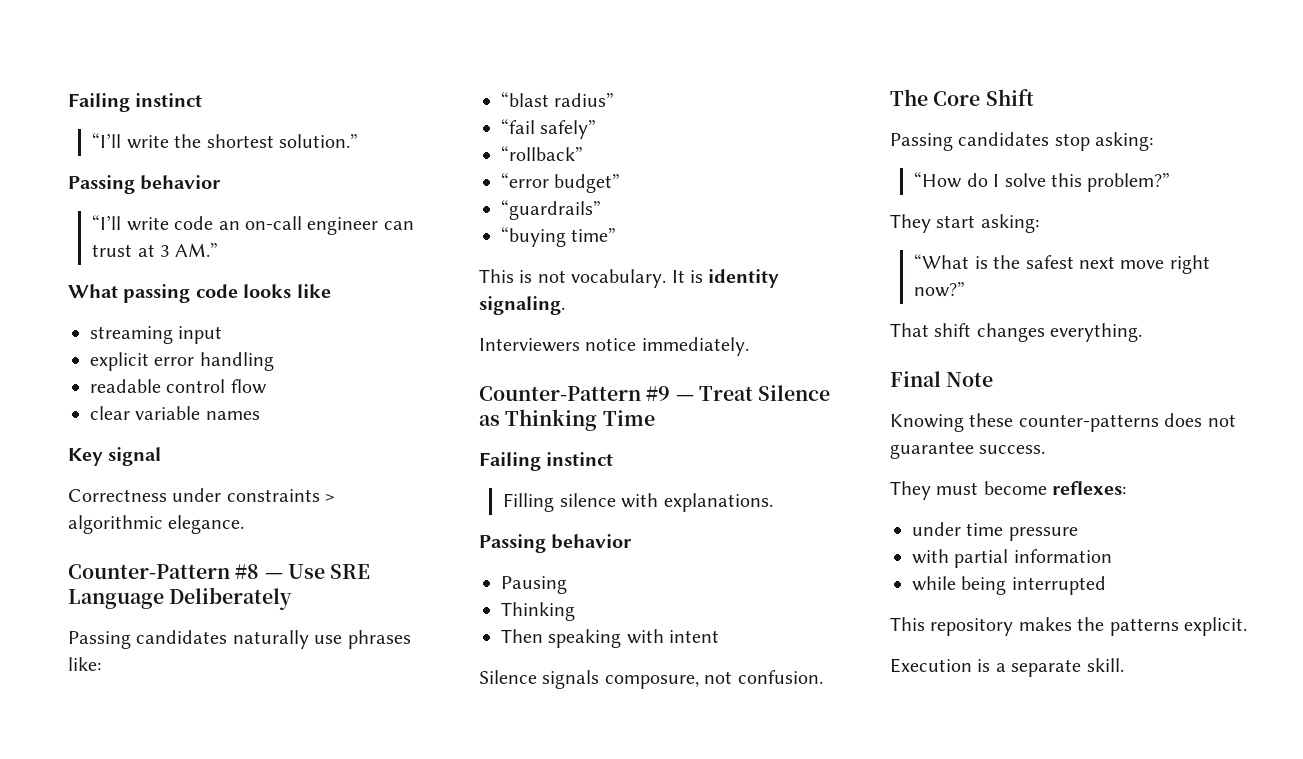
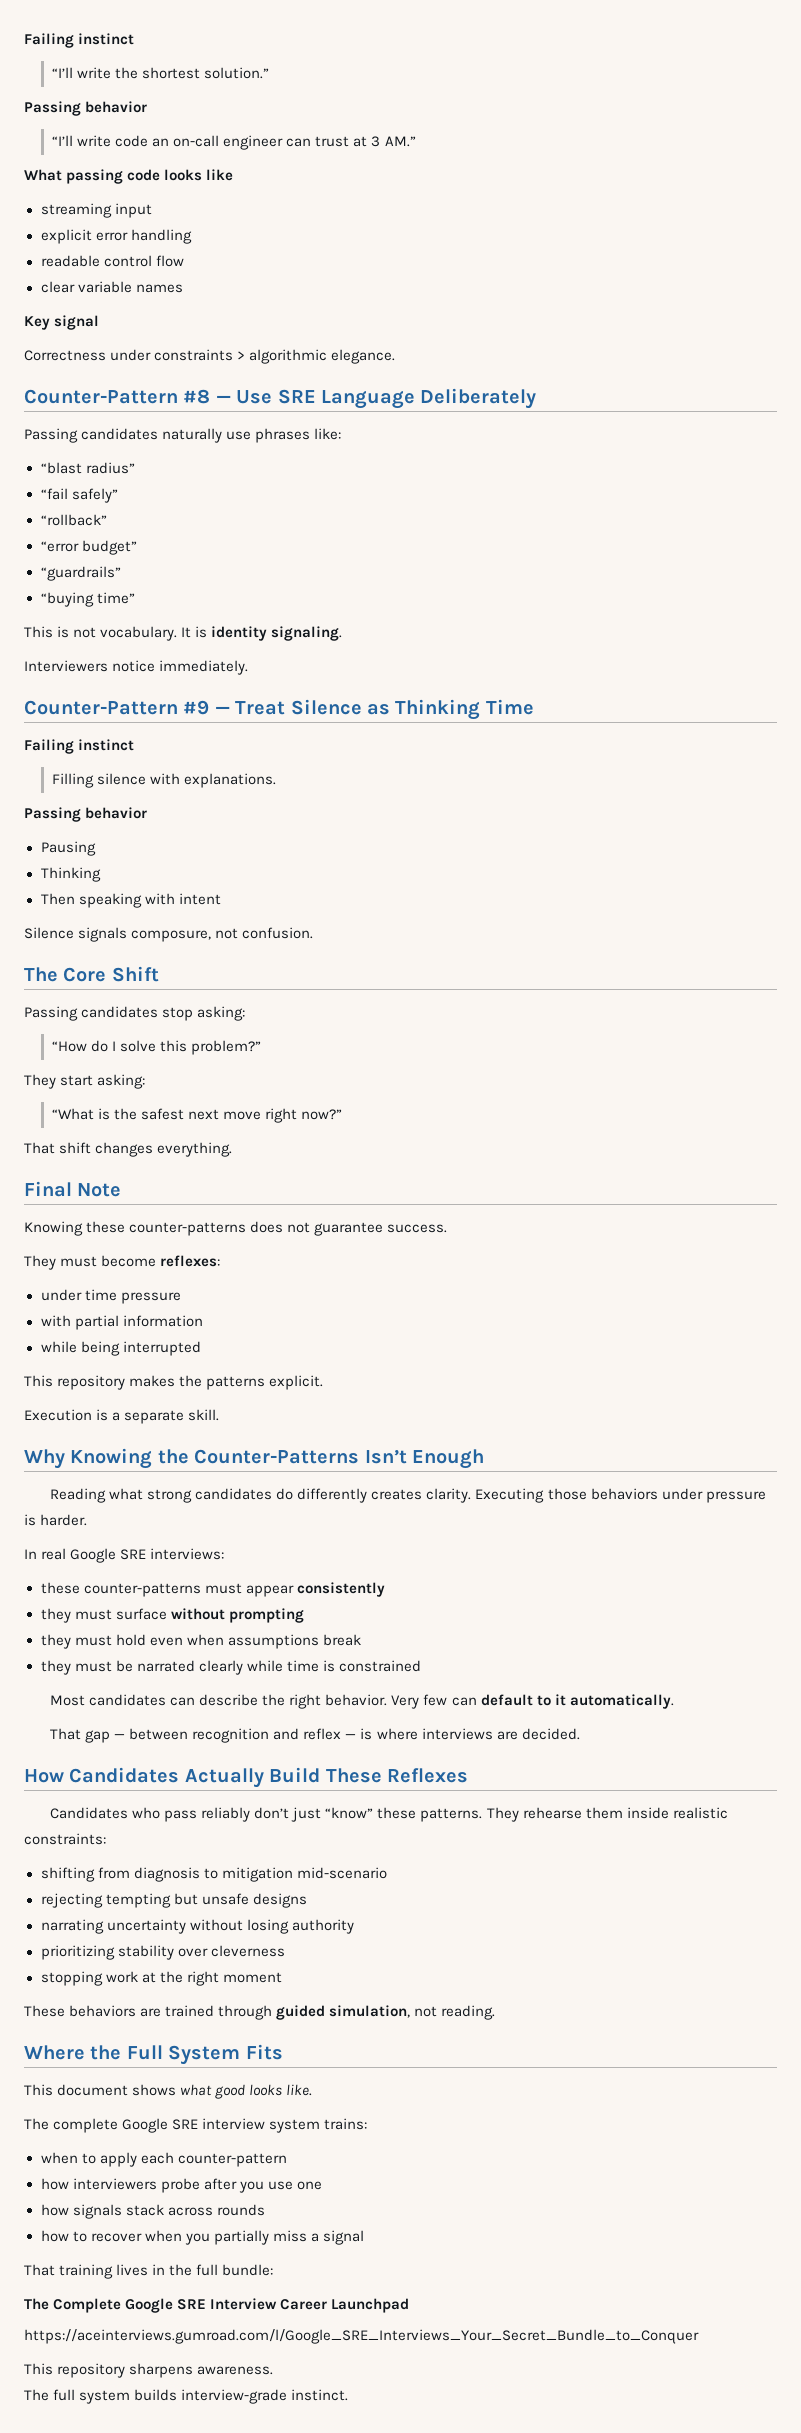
(1124, 665) none -> [24,1448,484,1469] [50,1488,766,1503] [24,1514,88,1526] [24,1548,225,1563] [40,1582,385,1597] [40,1608,304,1623] [40,1634,361,1649] [40,1660,421,1675] [50,1694,674,1709] [50,1728,580,1743] [24,1767,468,1788] [50,1807,728,1822] [24,1833,106,1845] [40,1867,387,1882] [40,1893,307,1908] [40,1919,354,1934] [40,1945,285,1960] [40,1971,282,1986] [24,2005,496,2020] [24,2044,283,2065] [24,2084,313,2099] [24,2118,368,2133] [40,2152,287,2167] [40,2178,322,2193] [40,2204,265,2219] [40,2230,364,2245] [24,2264,274,2279] [24,2298,410,2313] [24,2329,699,2344] [24,2363,274,2378] [24,2389,349,2404] // Why Knowing the Counter-Patterns Isn’t Enough // Reading what strong candidates do differently creates clarity. Executing those behaviors under pressure is harder. // In real Google SRE interviews: // these counter-patterns must appear consistently // they must surface without prompting // they must hold even when assumptions break // they must be narrated clearly while time is constrained // Most candidates can describe the right behavior. Very few can default to it automatically. // That gap — between recognition and reflex — is where interviews are decided. // How Candidates Actually Build These Reflexes // Candidates who pass reliably don’t just “know” these patterns. They rehearse them inside realistic constraints: // shifting from diagnosis to mitigation mid-scenario // rejecting tempting but unsafe designs // narrating uncertainty without losing authority // prioritizing stability over cleverness // stopping work at the right moment // These behaviors are trained through guided simulation, not reading. // Where the Full System Fits // This document shows what good looks like. // The complete Google SRE interview system trains: // when to apply each counter-pattern // how interviewers probe after you use one // how signals stack across rounds // how to recover when you partially miss a signal // That training lives in the full bundle: // The Complete Google SRE Interview Career Launchpad // https://aceinterviews.gumroad.com/l/Google_SRE_Interviews_Your_Secret_Bundle_to_Conquer // This repository sharpens awareness. // The full system builds interview-grade instinct.

